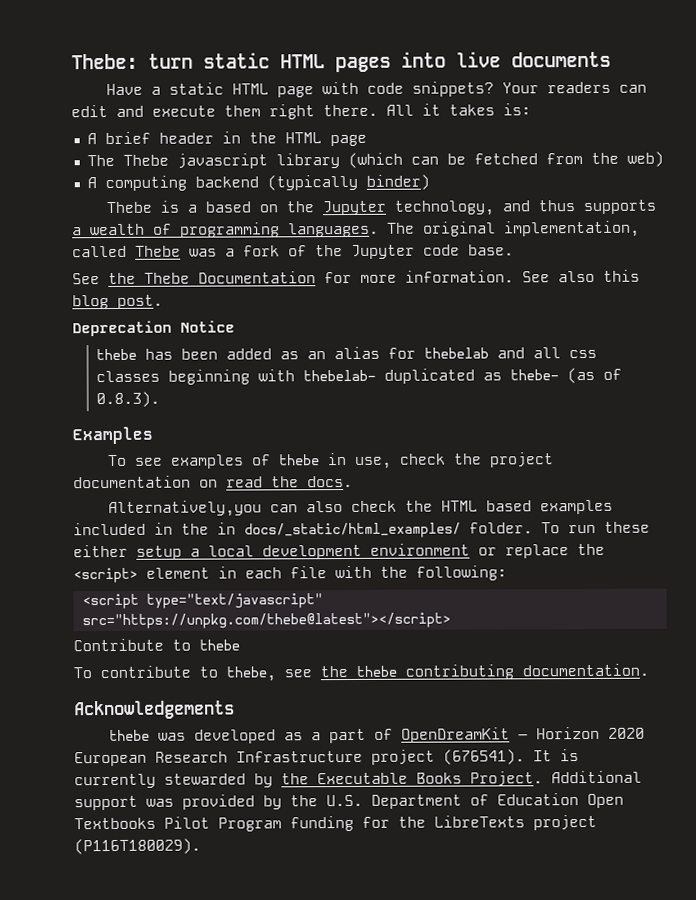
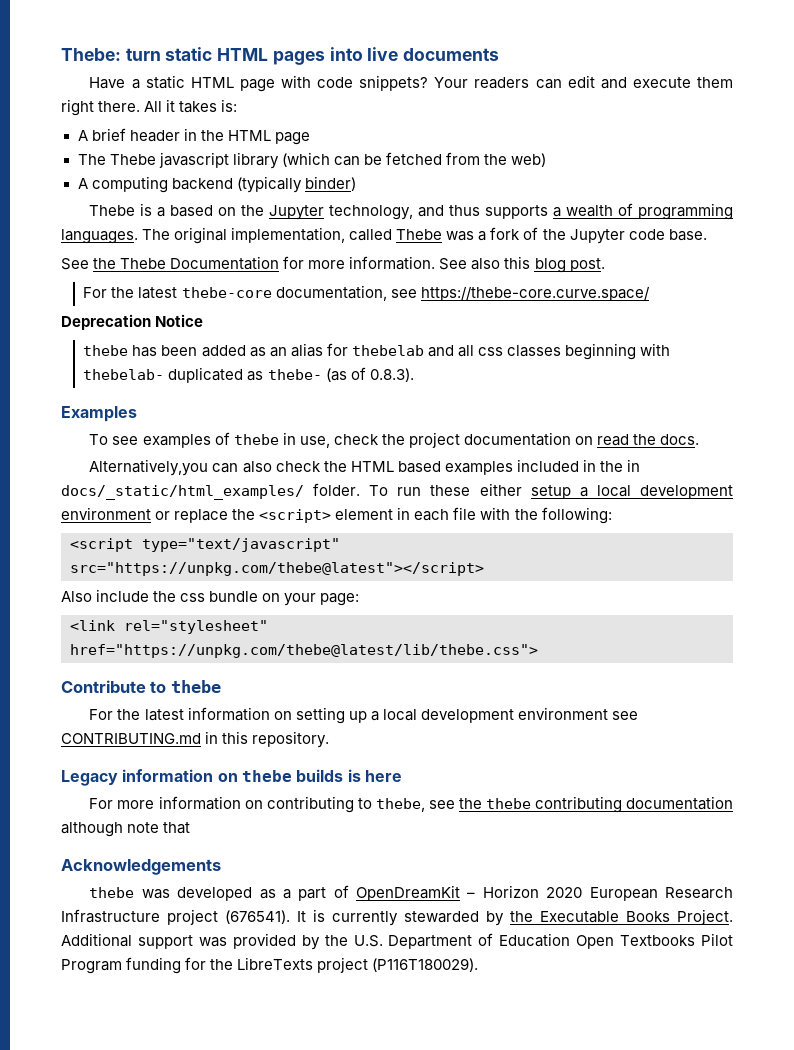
(163, 301) none -> [83,285,650,301] // For the latest thebe-core documentation, see https://thebe-core.curve.space/
[73,638,240,652] [73,665,191,679] Contribute to thebe // To contribute -> [61,589,360,606] [70,620,268,634] [70,644,538,658] [61,680,221,693] [89,707,638,724] [61,731,330,748] [61,769,402,786] [89,796,354,813] Also include the css bundle on your page: // <link rel="stylesheet" href="https://unpkg.com/thebe@latest/lib/thebe.css"> // Contribute to thebe // For the latest information on setting up a local development environment see CONTRIBUTING.md in this repository. // Legacy information on thebe builds is here // For more information on contributing
[522,663,649,677] documentation. -> [626,796,734,810] [61,822,191,837] documentation although note that

